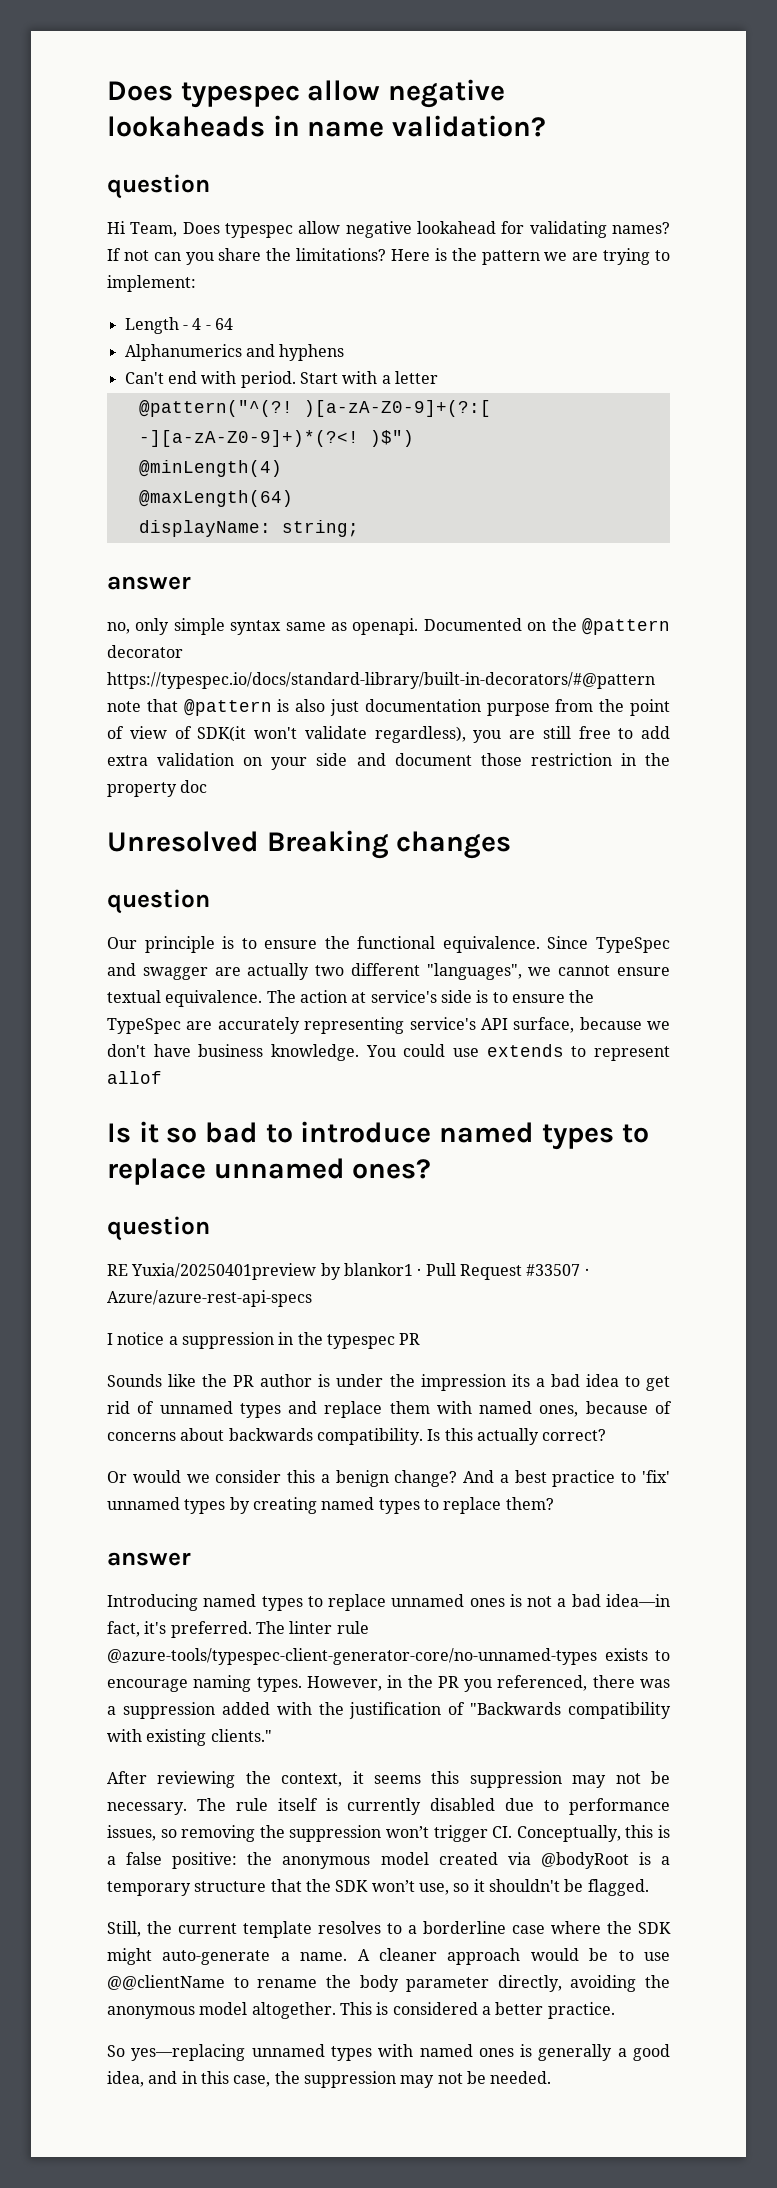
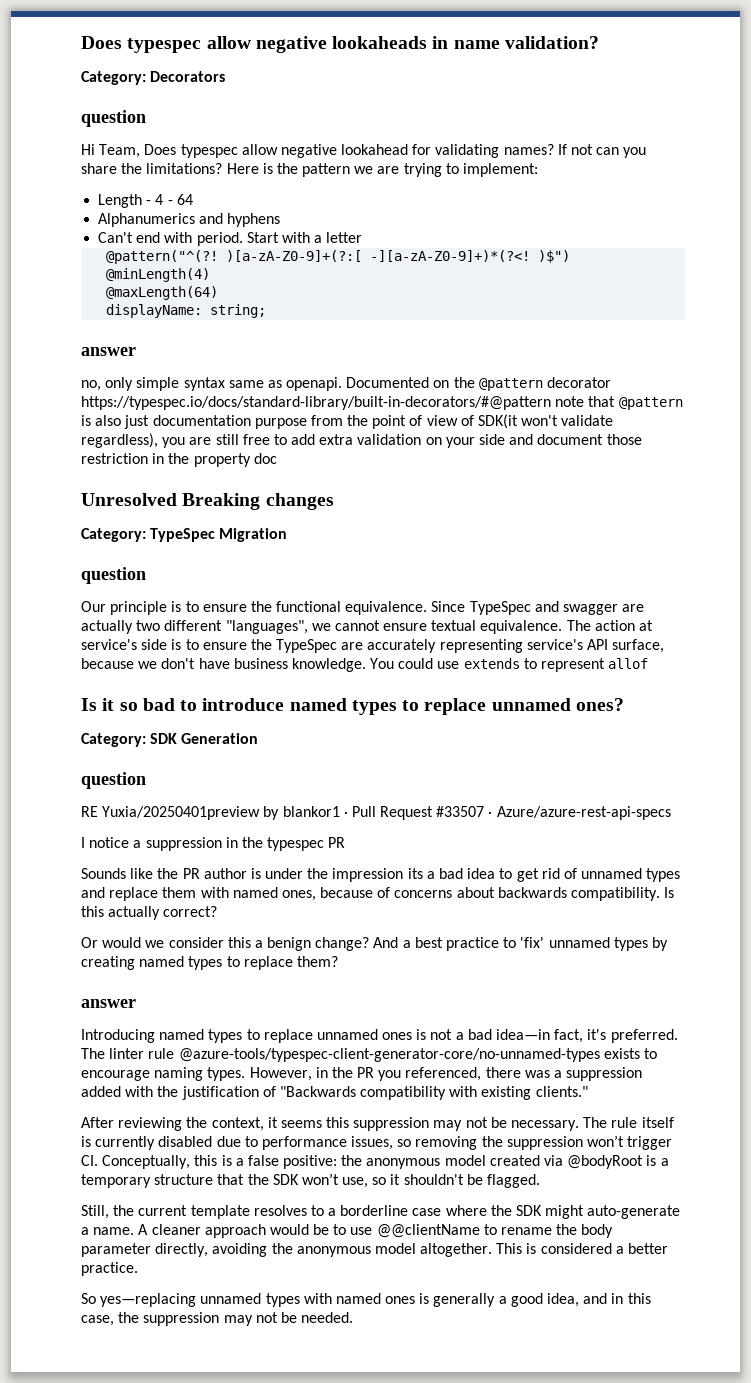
(547, 126) none -> [81,71,226,85] // Category: Decorators
(512, 845) none -> [81,528,288,542] // Category: TypeSpec Migration
(432, 1169) none -> [81,733,259,747] // Category: SDK Generation

